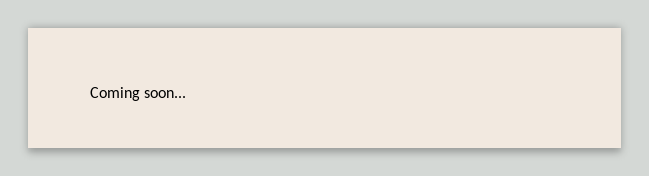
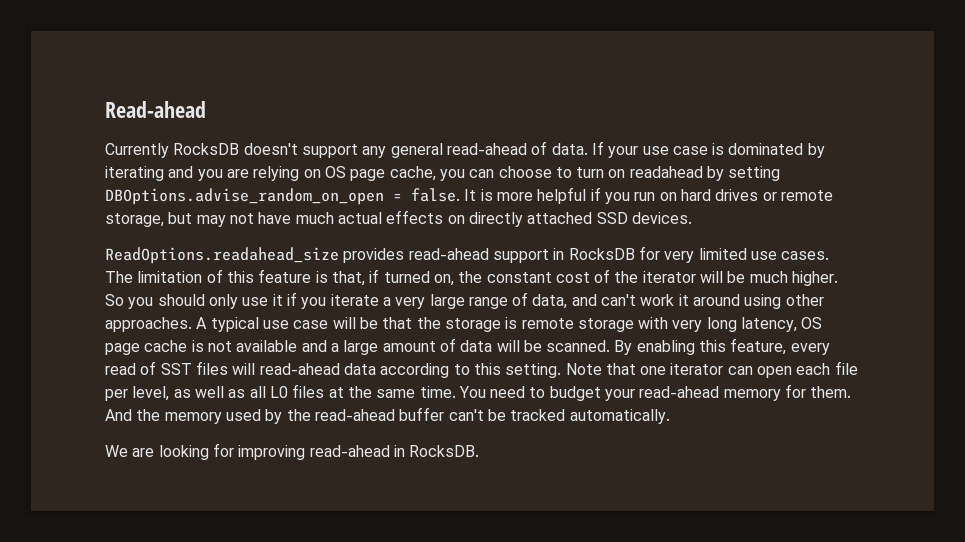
[90,87,187,101] Coming soon... -> [105,101,206,118] [105,141,825,158] [105,166,781,181] [105,187,833,205] [105,210,692,227] [105,246,830,264] [105,269,839,286] [105,292,824,309] [105,317,823,332] [105,338,830,355] [105,361,858,378] [105,384,852,401] [105,407,670,424] [105,443,480,460] Read-ahead // Currently RocksDB doesn't support any general read-ahead of data. If your use case is dominated by iterating and you are relying on OS page cache, you can choose to turn on readahead by setting DBOptions.advise_random_on_open = false. It is more helpful if you run on hard drives or remote storage, but may not have much actual effects on directly attached SSD devices. // ReadOptions.readahead_size provides read-ahead support in RocksDB for very limited use cases. The limitation of this feature is that, if turned on, the constant cost of the iterator will be much higher. So you should only use it if you iterate a very large range of data, and can't work it around using other approaches. A typical use case will be that the storage is remote storage with very long latency, OS page cache is not available and a large amount of data will be scanned. By enabling this feature, every read of SST files will read-ahead data according to this setting. Note that one iterator can open each file per level, as well as all L0 files at the same time. You need to budget your read-ahead memory for them. And the memory used by the read-ahead buffer can't be tracked automatically. // We are looking for improving read-ahead in RocksDB.

